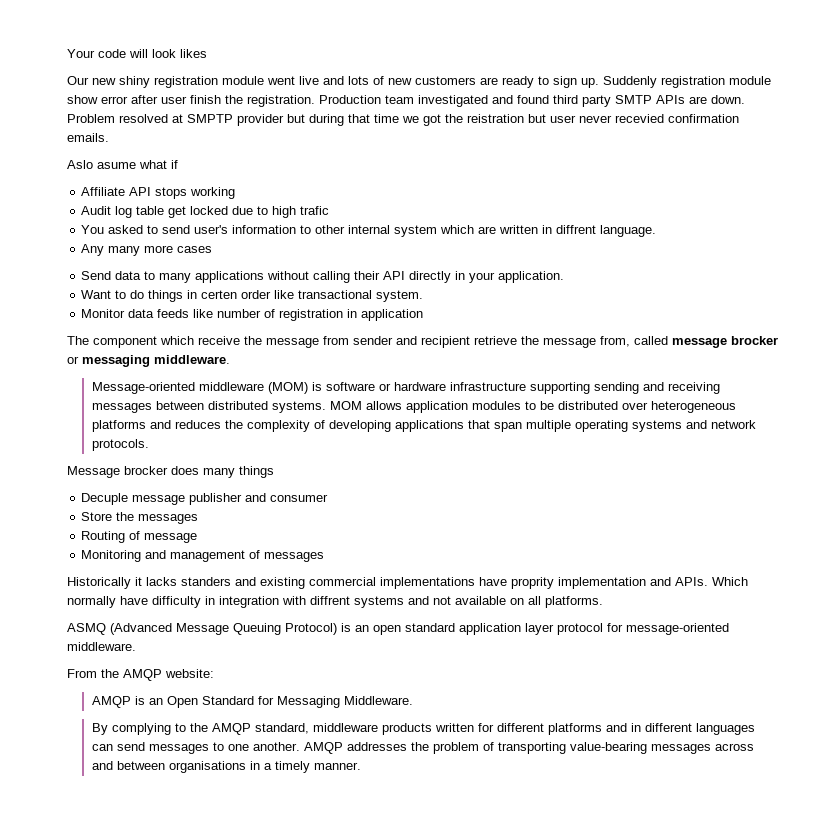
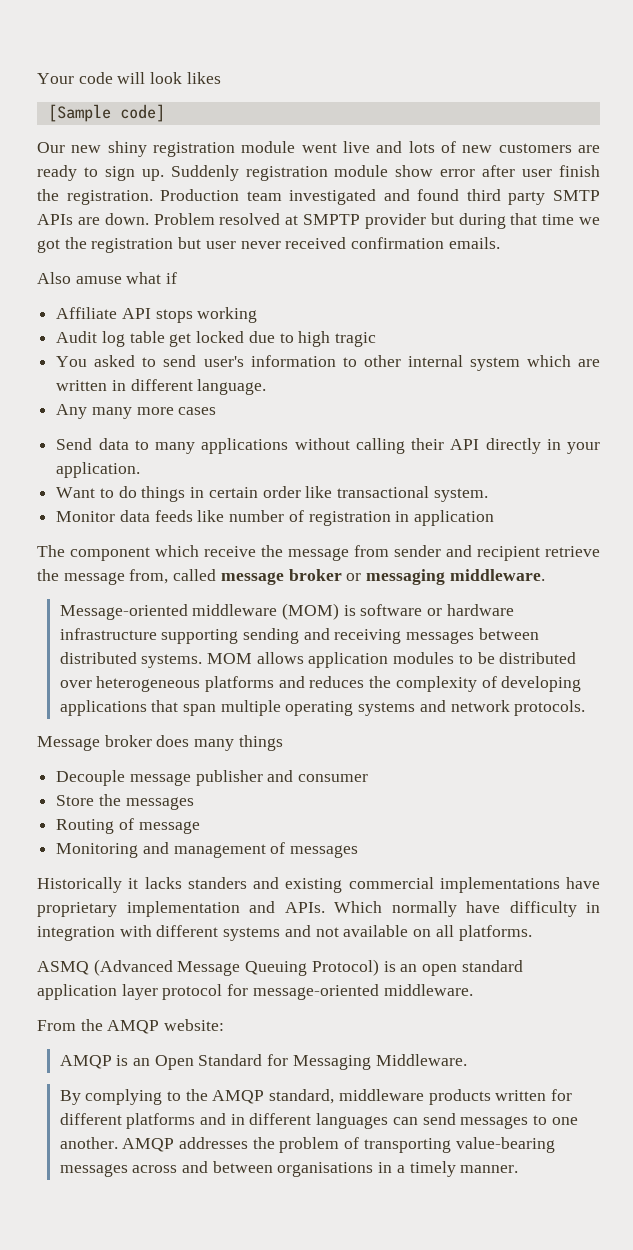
(207, 53) none -> [47,104,165,122] // [Sample code]
[467,114,524,123] reistration -> [91,238,174,253] registration
[615,114,664,123] recevied -> [285,237,347,249] received
[67,160,136,169] Aslo asume -> [37,272,122,284] Also amuse
[300,206,330,215] trafic -> [335,332,377,347] tragic
[556,225,597,234] diffrent -> [130,379,193,391] different
[201,290,238,299] certen -> [208,487,258,498] certain
[731,336,778,345] brocker -> [288,569,342,581] broker
[124,466,168,475] brocker -> [104,735,152,747] broker
[81,493,129,505] Decuple -> [56,770,126,786] Decouple
[511,577,554,589] proprity -> [37,902,117,917] proprietary
[310,596,350,605] diffrent -> [156,925,219,937] different

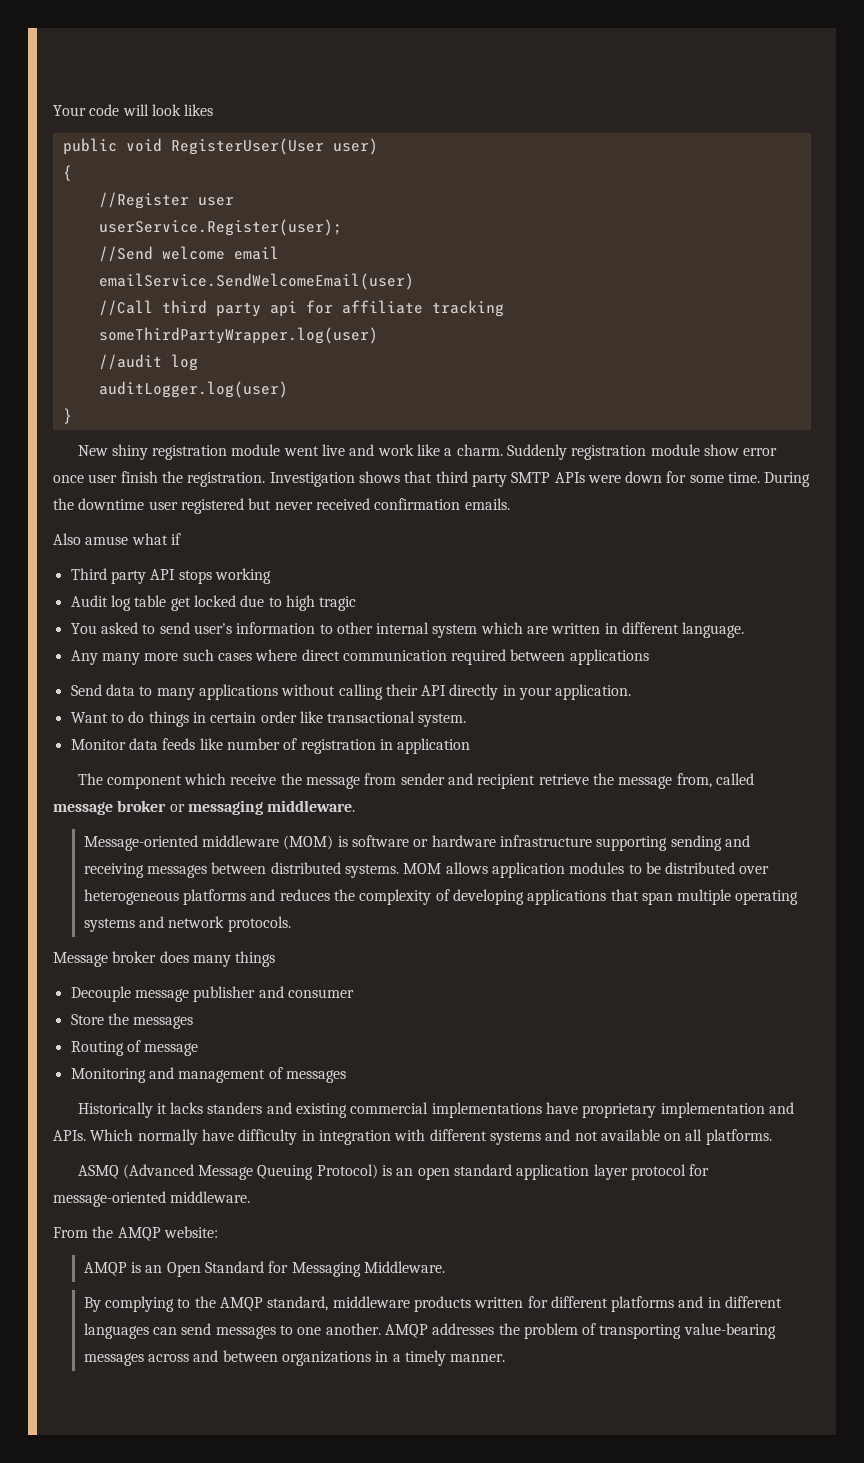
[47,104,165,122] [37,142,102,153] [Sample code] // Our new -> [62,138,378,155] [62,165,72,181] [98,192,234,209] [98,219,342,236] [98,246,279,262] [98,273,414,290] [98,300,504,317] [98,327,378,344] [98,354,198,371] [98,381,288,398] [62,408,72,424] [77,445,108,456] public void RegisterUser(User user) // { // //Register user // userService.Register(user); // //Send welcome email // emailService.SendWelcomeEmail(user) // //Call third party api for affiliate tracking // someThirdPartyWrapper.log(user) // //audit log // auditLogger.log(user) // } // New
[408,141,600,153] [37,165,164,181] lots of new customers are ready to sign up. -> [377,444,503,456] work like a charm.
[482,165,516,177] after -> [53,475,84,483] once
[160,189,600,205] [37,213,600,229] [37,237,236,253] Production team investigated and found third party SMTP APIs are down. Problem resolved at SMPTP provider but during that time we got the registration but user -> [269,471,811,487] [53,498,272,514] Investigation shows that third party SMTP APIs were down for some time. During the downtime user registered but
[56,307,118,319] Affiliate -> [70,568,146,584] Third party
(174, 411) none -> [182,649,214,661] such
(217, 411) none -> [255,649,649,665] where direct communication required between applications
[277,1162,374,1177] organisations -> [281,1351,371,1366] organizations

